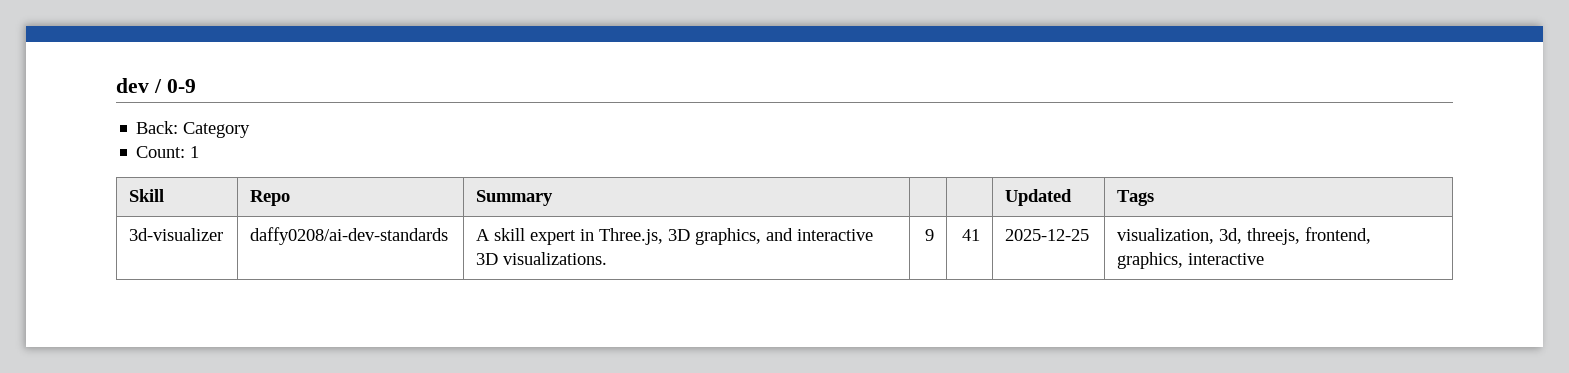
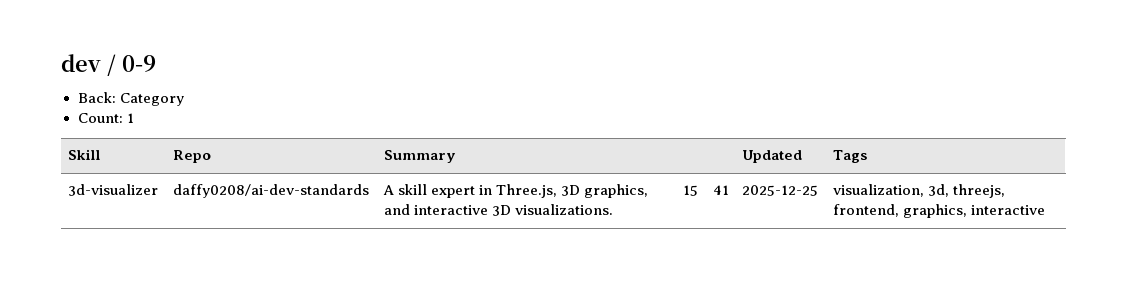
[924,229,934,241] 9 -> [682,185,698,196] 15

